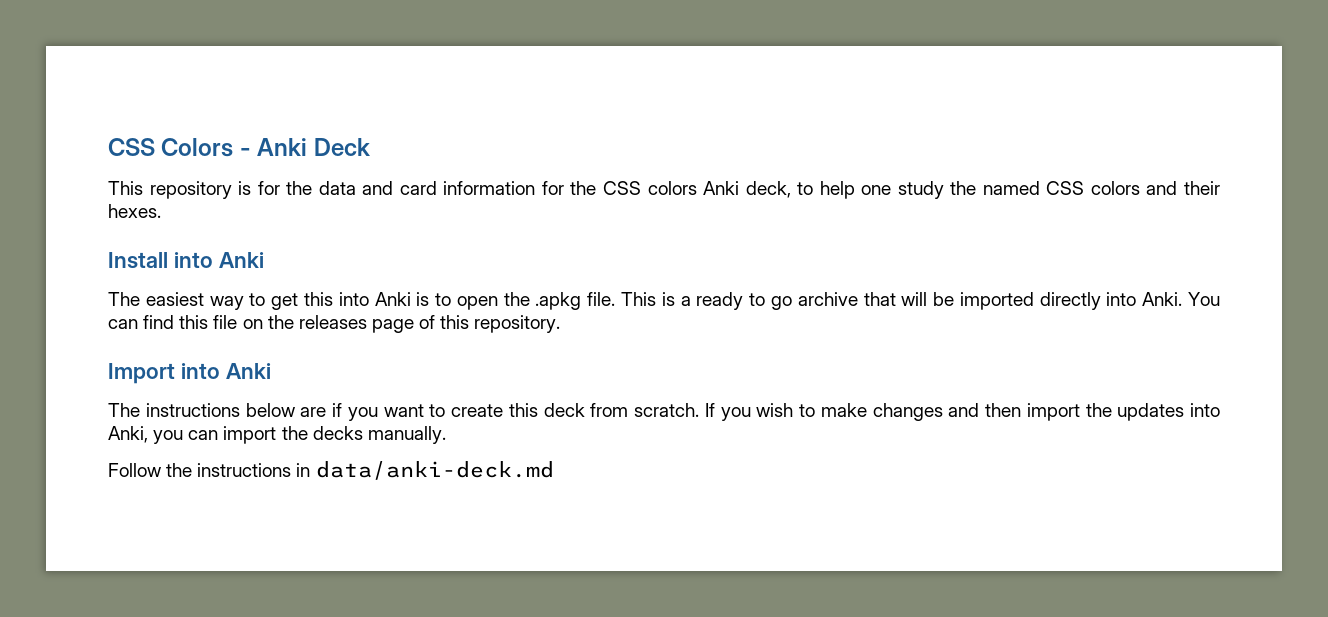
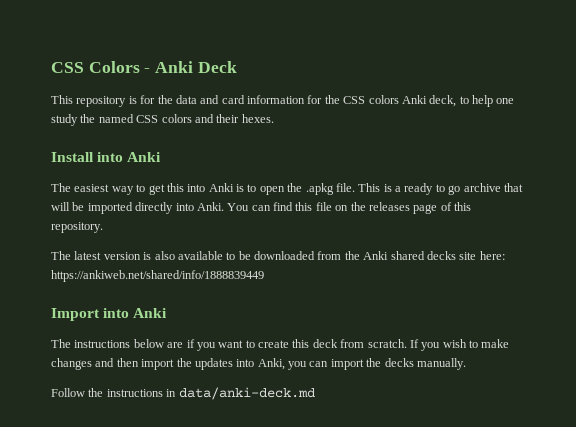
(561, 324) none -> [51,251,505,260] [51,270,264,282] // The latest version is also available to be downloaded from the Anki shared decks site here: https://ankiweb.net/shared/info/1888839449

